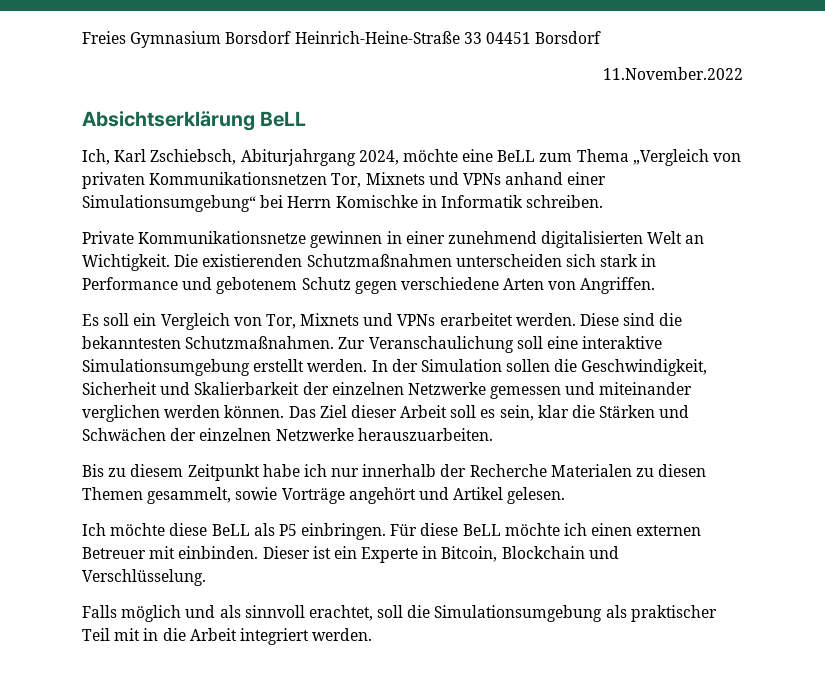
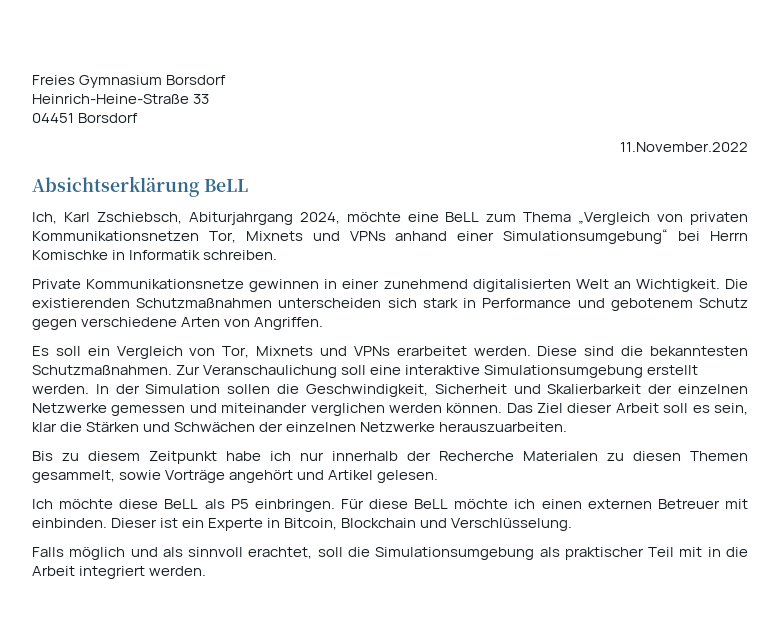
(292, 37) none -> (227, 80) //
(482, 38) none -> (210, 99) //

